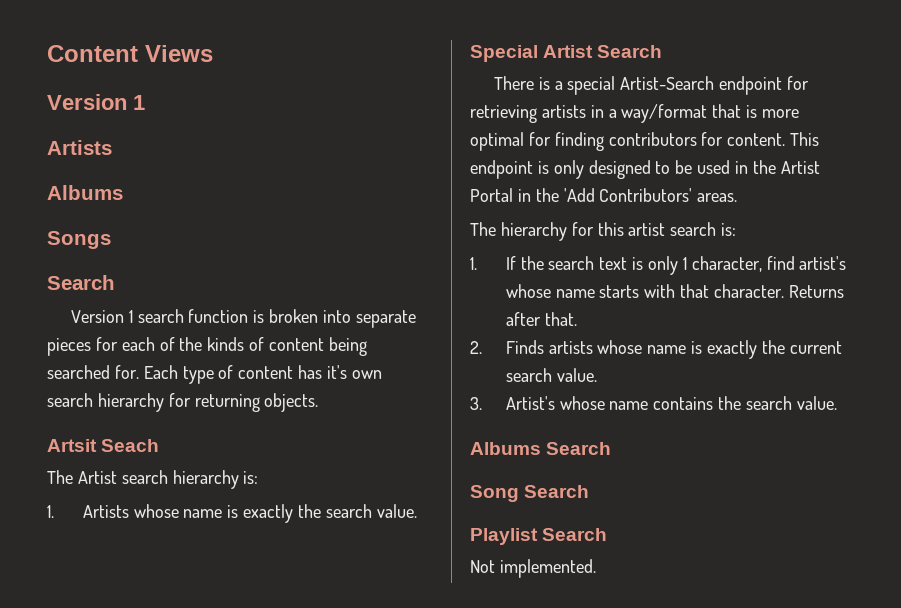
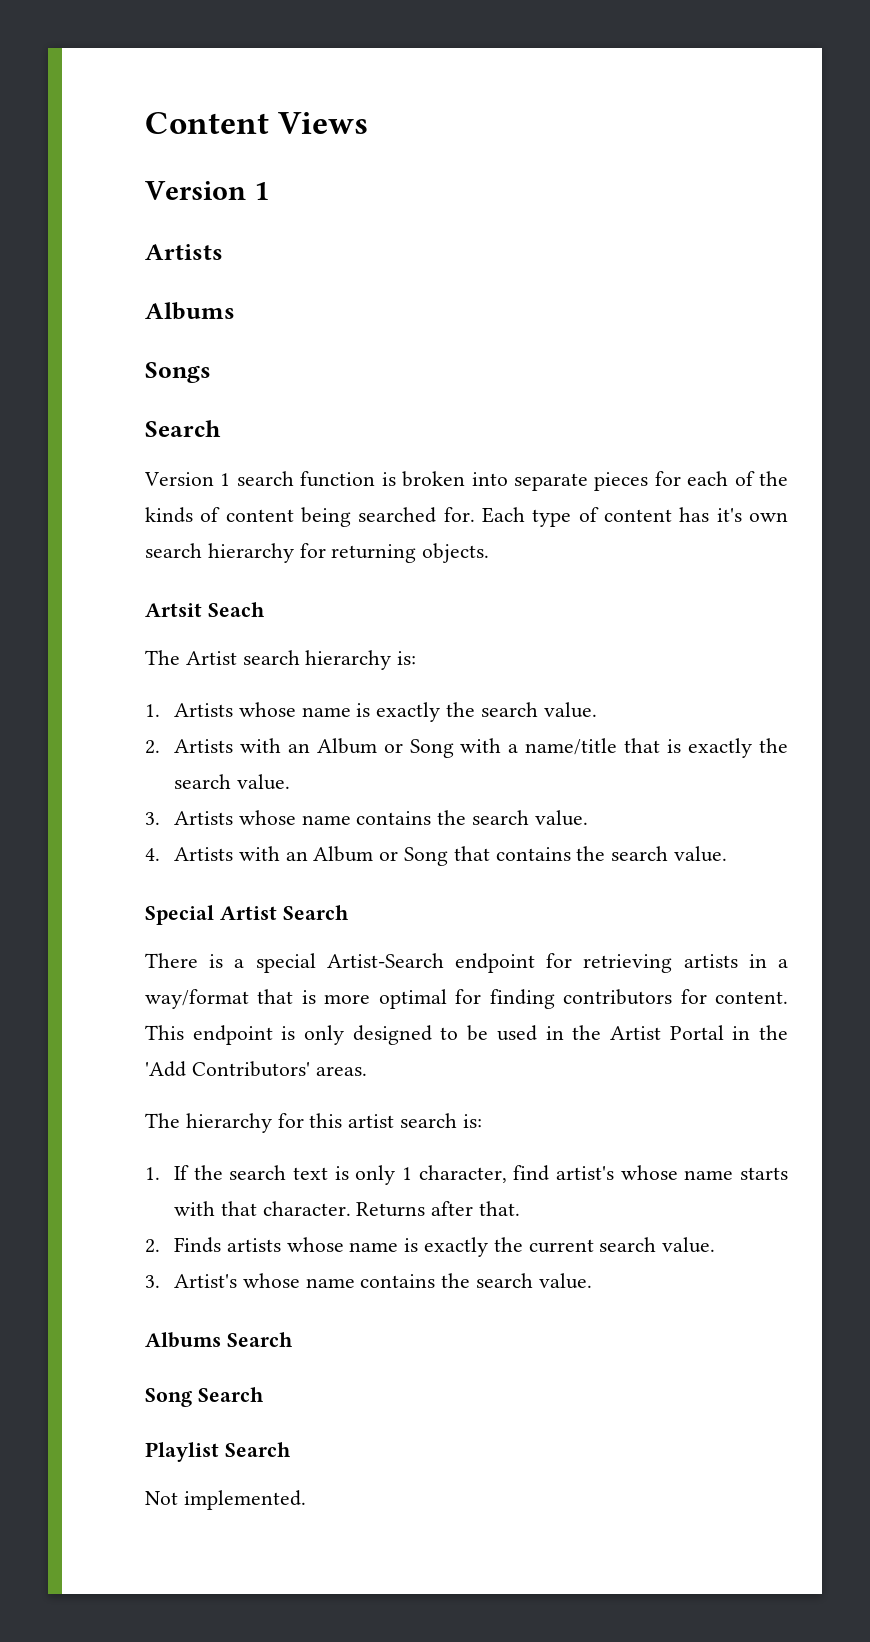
(417, 511) none -> [145,738,789,758] [173,774,290,790] [145,810,588,826] [145,846,727,866] // 2. Artists with an Album or Song with a name/title that is exactly the search value. // 3. Artists whose name contains the search value. // 4. Artists with an Album or Song that contains the search value.

